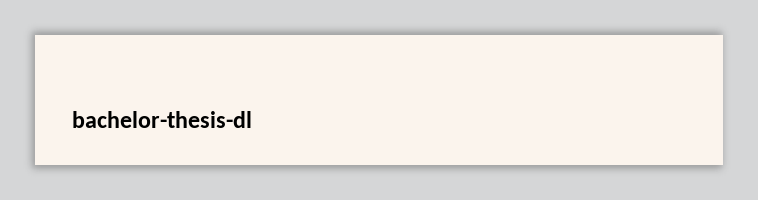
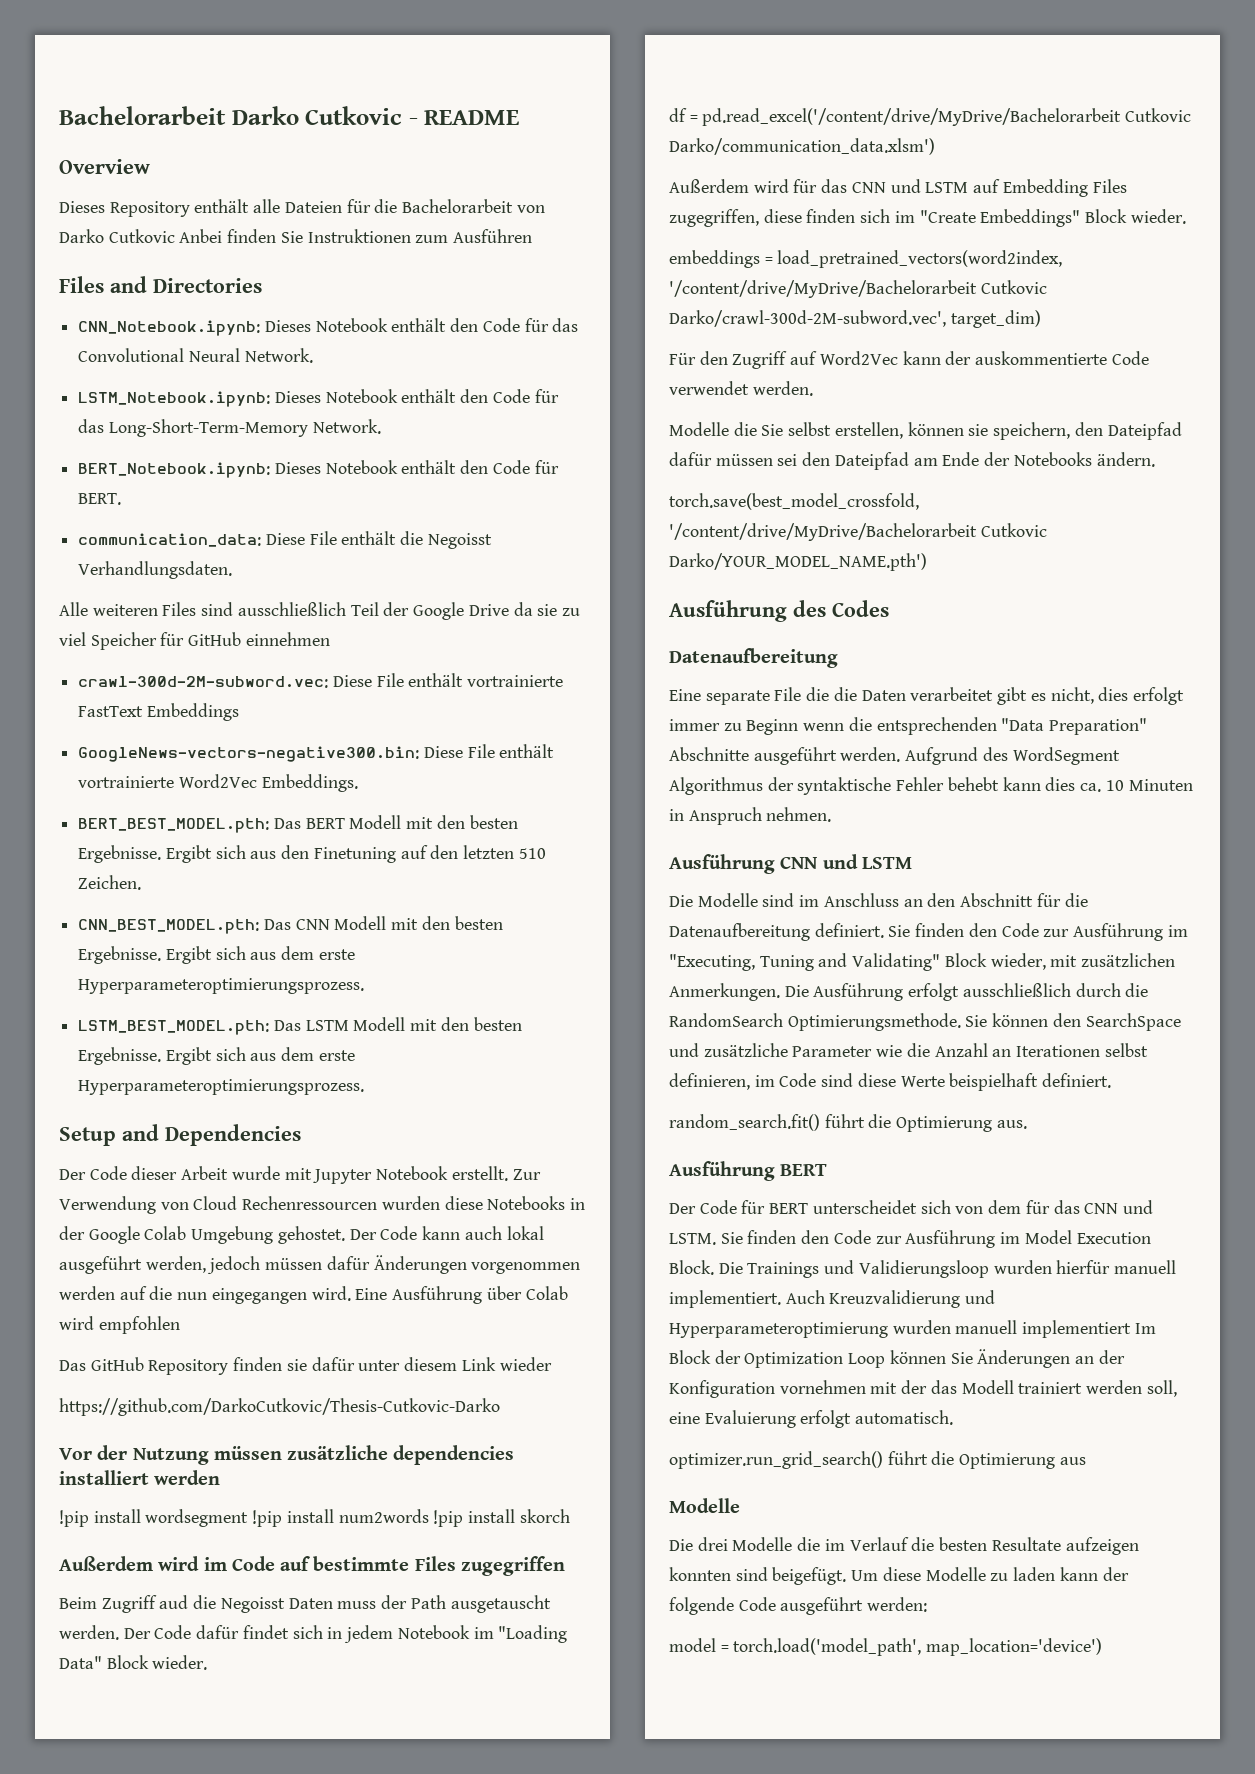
[72,111,252,128] bachelor-thesis-dl -> [59,106,520,125] [59,159,150,174] [59,199,545,217] [59,229,533,243] [59,276,262,293] [78,318,579,336] [78,348,313,363] [78,389,559,407] [78,419,381,437] [78,460,559,478] [78,493,122,505] [78,531,492,549] [78,561,233,579] [59,602,580,620] [59,632,330,650] [78,673,564,688] [78,703,239,721] [78,744,555,762] [78,774,358,792] [78,815,518,833] [78,845,546,863] [78,875,142,890] [78,916,503,934] [78,946,355,964] [78,978,365,994] [78,1017,522,1035] [78,1047,355,1065] [78,1079,365,1095] [59,1124,301,1146] [59,1166,541,1184] [59,1196,586,1214] [59,1226,544,1244] [59,1255,581,1274] [59,1286,568,1304] [59,1316,180,1334] [59,1357,552,1375] [59,1398,500,1416] [59,1445,515,1465] [59,1470,221,1485] [59,1509,570,1527] [59,1556,565,1576] [59,1595,551,1613] [59,1625,568,1643] [59,1655,208,1670] [669,108,1192,126] [669,138,935,155] [669,179,1127,197] [669,209,1186,227] [669,250,1063,268] [669,280,1047,298] [669,310,1041,328] [669,351,1149,369] [669,381,813,396] [669,422,1182,440] [669,452,1155,470] [669,493,919,510] [669,523,1047,541] [669,553,927,571] [669,600,889,622] [669,648,838,668] [669,687,1184,705] [669,717,1148,735] [669,747,1120,765] [669,777,1193,795] [669,807,832,825] [669,854,912,874] [669,893,1088,907] [669,923,1188,941] [669,953,1176,971] [669,983,1149,1001] [669,1013,1181,1031] [669,1043,1148,1057] [669,1073,1112,1091] [669,1114,1027,1132] [669,1161,828,1181] [669,1200,1153,1214] [669,1230,1151,1248] [669,1260,1177,1278] [669,1290,996,1308] [669,1320,1156,1338] [669,1349,1125,1368] [669,1380,1177,1398] [669,1410,954,1428] [669,1451,1086,1469] [669,1498,740,1513] [669,1537,1139,1555] [669,1567,1129,1585] [669,1597,928,1615] [669,1638,1103,1656] Bachelorarbeit Darko Cutkovic - README // Overview // Dieses Repository enthält alle Dateien für die Bachelorarbeit von Darko Cutkovic Anbei finden Sie Instruktionen zum Ausführen // Files and Directories // CNN_Notebook.ipynb: Dieses Notebook enthält den Code für das Convolutional Neural Network. // LSTM_Notebook.ipynb: Dieses Notebook enthält den Code für das Long-Short-Term-Memory Network. // BERT_Notebook.ipynb: Dieses Notebook enthält den Code für BERT. // communication_data: Diese File enthält die Negoisst Verhandlungsdaten. // Alle weiteren Files sind ausschließlich Teil der Google Drive da sie zu viel Speicher für GitHub einnehmen // crawl-300d-2M-subword.vec: Diese File enthält vortrainierte FastText Embeddings // GoogleNews-vectors-negative300.bin: Diese File enthält vortrainierte Word2Vec Embeddings. // BERT_BEST_MODEL.pth: Das BERT Modell mit den besten Ergebnisse. Ergibt sich aus den Finetuning auf den letzten 510 Zeichen. // CNN_BEST_MODEL.pth: Das CNN Modell mit den besten Ergebnisse. Ergibt sich aus dem erste Hyperparameteroptimierungsprozess. // LSTM_BEST_MODEL.pth: Das LSTM Modell mit den besten Ergebnisse. Ergibt sich aus dem erste Hyperparameteroptimierungsprozess. // Setup and Dependencies // Der Code dieser Arbeit wurde mit Jupyter Notebook erstellt. Zur Verwendung von Cloud Rechenressourcen wurden diese Notebooks in der Google Colab Umgebung gehostet. Der Code kann auch lokal ausgeführt werden, jedoch müssen dafür Änderungen vorgenommen werden auf die nun eingegangen wird. Eine Ausführung über Colab wird empfohlen // Das GitHub Repository finden sie dafür unter diesem Link wieder // https://github.com/DarkoCutkovic/Thesis-Cutkovic-Darko // Vor der Nutzung müssen zusätzliche dependencies installiert werden // !pip install wordsegment !pip install num2words !pip install skorch // Außerdem wird im Code auf bestimmte Files zugegriffen // Beim Zugriff aud die Negoisst Daten muss der Path ausgetauscht werden. Der Code dafür findet sich in jedem Notebook im "Loading Data" Block wieder. // df = pd.read_excel('/content/drive/MyDrive/Bachelorarbeit Cutkovic Darko/communication_data.xlsm') // Außerdem wird für das CNN und LSTM auf Embedding Files zugegriffen, diese finden sich im "Create Embeddings" Block wieder. // embeddings = load_pretrained_vectors(word2index, '/content/drive/MyDrive/Bachelorarbeit Cutkovic Darko/crawl-300d-2M-subword.vec', target_dim) // Für den Zugriff auf Word2Vec kann der auskommentierte Code verwendet werden. // Modelle die Sie selbst erstellen, können sie speichern, den Dateipfad dafür müssen sei den Dateipfad am Ende der Notebooks ändern. // torch.save(best_model_crossfold, '/content/drive/MyDrive/Bachelorarbeit Cutkovic Darko/YOUR_MODEL_NAME.pth') // Ausführung des Codes // Datenaufbereitung // Eine separate File die die Daten verarbeitet gibt es nicht, dies erfolgt immer zu Beginn wenn die entsprechenden "Data Preparation" Abschnitte ausgeführt werden. Aufgrund des WordSegment Algorithmus der syntaktische Fehler behebt kann dies ca. 10 Minuten in Anspruch nehmen. // Ausführung CNN und LSTM // Die Modelle sind im Anschluss an den Abschnitt für die Datenaufbereitung definiert. Sie finden den Code zur Ausführung im "Executing, Tuning and Validating" Block wieder, mit zusätzlichen Anmerkungen. Die Ausführung erfolgt ausschließlich durch die RandomSearch Optimierungsmethode. Sie können den SearchSpace und zusätzliche Parameter wie die Anzahl an Iterationen selbst definieren, im Code sind diese Werte beispielhaft definiert. // random_search.fit() führt die Optimierung aus. // Ausführung BERT // Der Code für BERT unterscheidet sich von dem für das CNN und LSTM. Sie finden den Code zur Ausführung im Model Execution Block. Die Trainings und Validierungsloop wurden hierfür manuell implementiert. Auch Kreuzvalidierung und Hyperparameteroptimierung wurden manuell implementiert Im Block der Optimization Loop können Sie Änderungen an der Konfiguration vornehmen mit der das Modell trainiert werden soll, eine Evaluierung erfolgt automatisch. // optimizer.run_grid_search() führt die Optimierung aus // Modelle // Die drei Modelle die im Verlauf die besten Resultate aufzeigen konnten sind beigefügt. Um diese Modelle zu laden kann der folgende Code ausgeführt werden: // model = torch.load('model_path', map_location='device')

